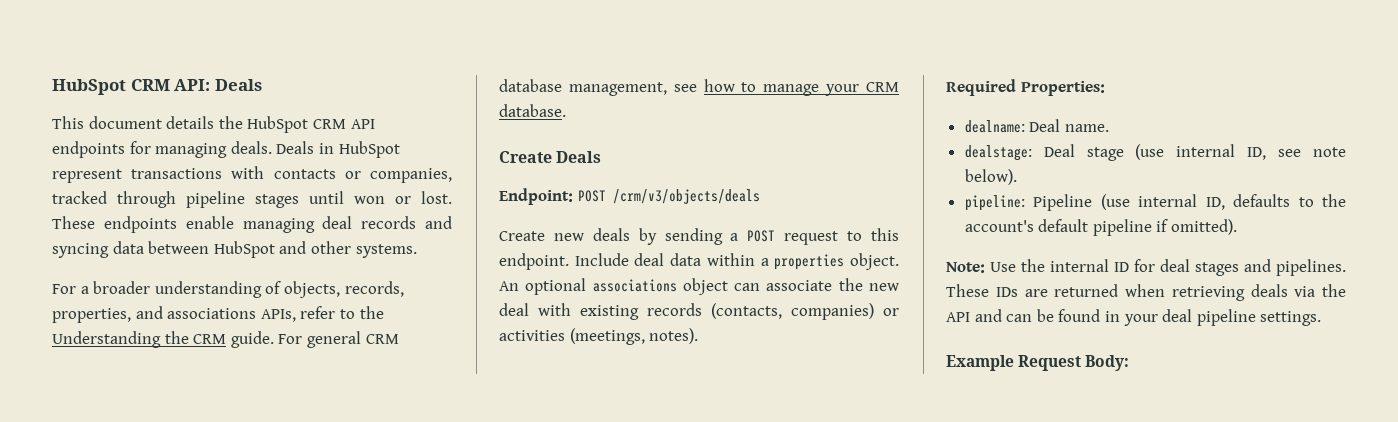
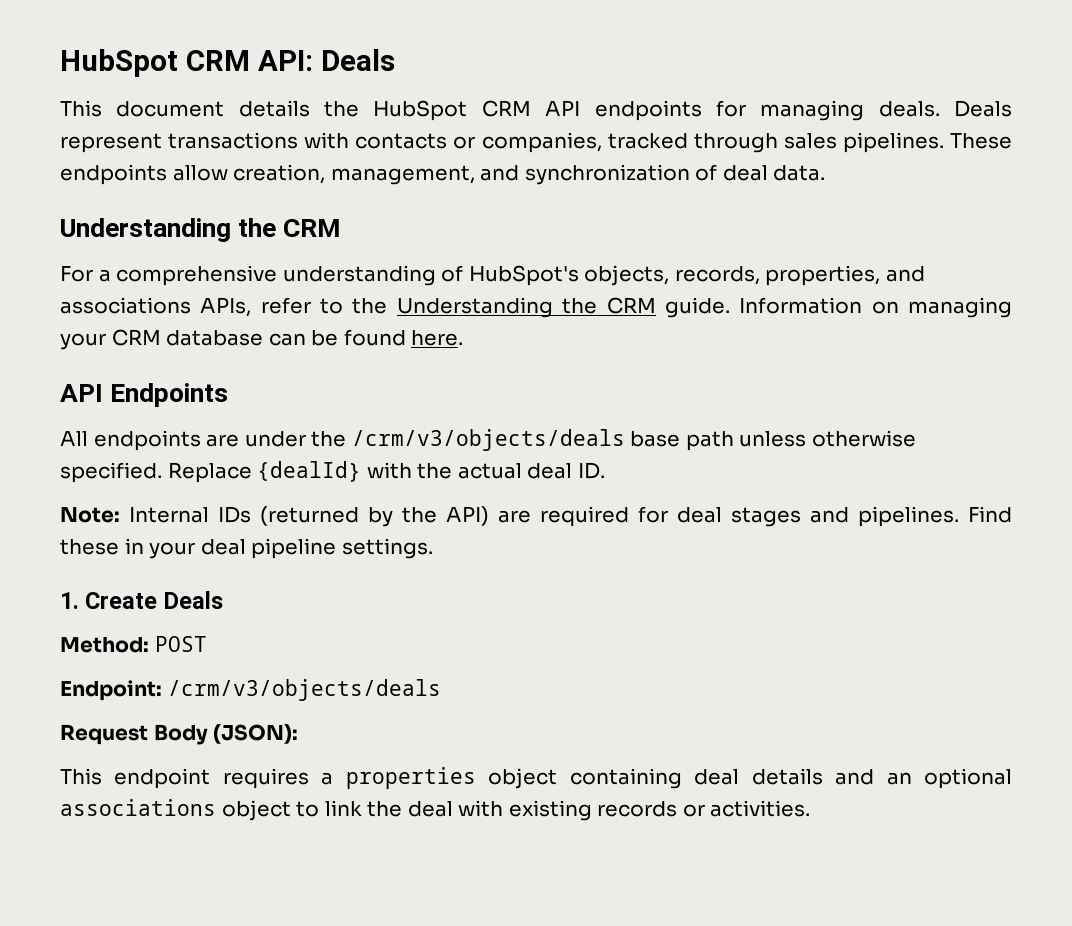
[318,141,400,158] in HubSpot -> (1013, 108) none
[186,191,452,208] [52,216,452,233] [52,241,417,258] pipeline stages until won or lost. These endpoints enable managing deal records and syncing data between HubSpot and other systems. -> [783,132,1013,153] [60,164,826,185] [60,218,341,242] sales pipelines. These endpoints allow creation, management, and synchronization of deal data. // Understanding the CRM
[93,281,151,294] broader -> [116,265,278,286] comprehensive
(282, 287) none -> [468,265,579,286] HubSpot's
[278,331,399,348] [499,79,899,96] [499,104,566,117] [499,151,602,163] [499,188,760,205] [499,228,899,245] [499,253,899,270] [499,278,899,295] [499,303,899,320] [499,328,699,345] [946,79,1105,96] [964,119,1109,133] [964,144,1346,161] [964,169,1017,185] [964,194,1346,211] [964,219,1238,236] [946,259,1129,273] For general CRM database management, see how to manage your CRM database. // Create Deals // Endpoint: POST /crm/v3/objects/deals // Create new deals by sending a POST request to this endpoint. Include deal data within a properties object. An optional associations object can associate the new deal with existing records (contacts, companies) or activities (meetings, notes). // Required Properties: // dealname: Deal name. // dealstage: Deal stage (use internal ID, see note below). // pipeline: Pipeline (use internal ID, defaults to the account's default pipeline if omitted). // Note: Use the internal ID -> [739,297,1013,318] [60,329,464,350] [60,383,229,407] [60,429,916,451] [60,461,605,483] [60,506,629,527] Information on managing your CRM database can be found here. // API Endpoints // All endpoints are under the /crm/v3/objects/deals base path unless otherwise specified. Replace {dealId} with the actual deal ID. // Note: Internal IDs (returned by the API) are required
[946,284,1346,301] [946,309,1101,322] These IDs are returned when retrieving deals via the API and can be found -> [968,506,1012,523] [60,539,119,555] Find these
[946,355,1130,371] Example Request Body: -> [60,591,223,609] [60,636,207,653] [60,679,441,701] [60,724,299,745] [60,767,1013,789] [60,799,811,821] 1. Create Deals // Method: POST // Endpoint: /crm/v3/objects/deals // Request Body (JSON): // This endpoint requires a properties object containing deal details and an optional associations object to link the deal with existing records or activities.

